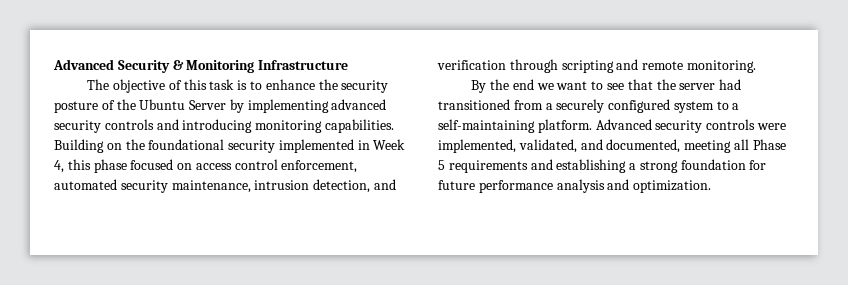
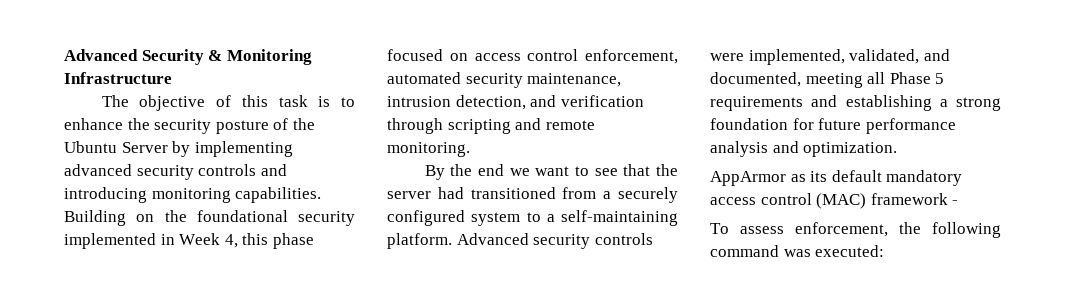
(712, 186) none -> [710,170,963,186] [710,193,959,209] [710,222,1001,238] [710,245,885,257] // AppArmor as its default mandatory access control (MAC) framework - // To assess enforcement, the following command was executed:

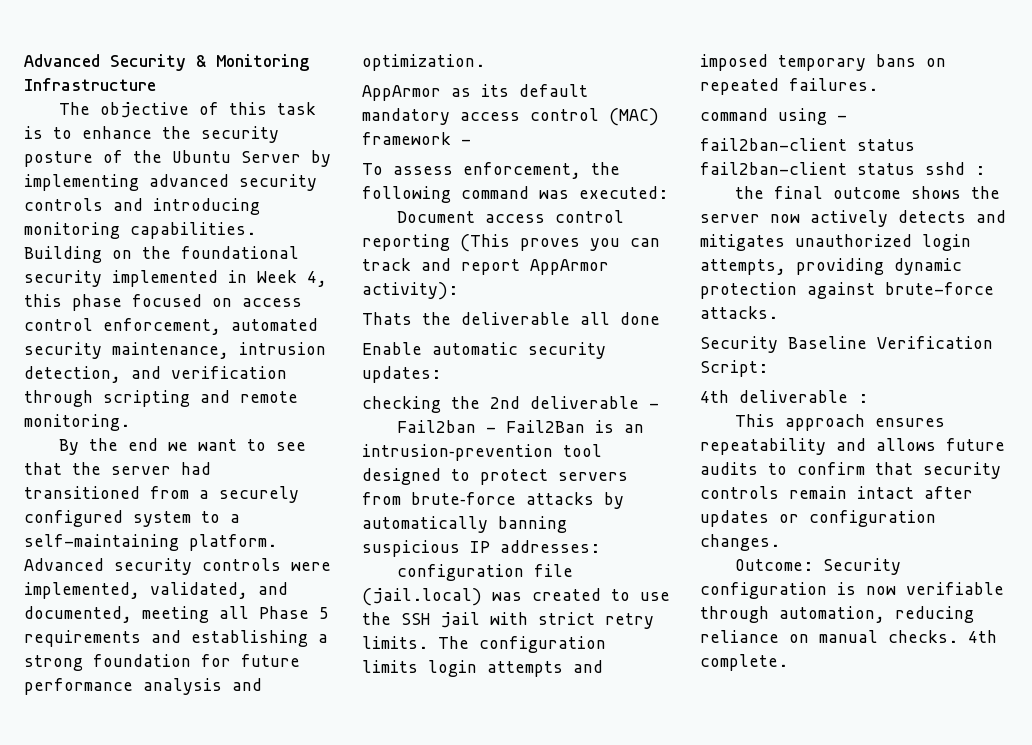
(885, 251) none -> [397,210,625,223] [362,234,660,252] [362,258,609,275] [362,282,458,300] [362,312,660,325] [362,342,606,359] [362,366,441,383] [362,396,659,413] [397,420,645,433] [362,444,602,461] [362,468,628,485] [362,492,624,509] [362,516,567,533] [362,540,600,557] [397,564,574,581] [362,588,670,606] [362,612,654,629] [362,636,606,653] [362,660,603,677] [700,54,946,71] [700,78,878,95] [700,108,847,125] [700,138,915,151] [700,162,985,175] [735,186,1001,199] [700,210,1006,227] [700,234,971,251] [700,258,962,275] [700,282,994,299] [700,306,778,319] [700,336,993,353] [700,360,768,377] [700,390,868,403] [735,414,946,431] [700,438,1005,455] [700,462,1001,479] [700,486,973,499] [700,510,936,527] [700,534,780,551] [735,558,902,575] [700,582,1004,599] [700,606,974,623] [700,630,997,643] [700,654,788,671] // Document access control reporting (This proves you can track and report AppArmor activity): // Thats the deliverable all done // Enable automatic security updates: // checking the 2nd deliverable - // Fail2ban - Fail2Ban is an intrusion‑prevention tool designed to protect servers from brute‑force attacks by automatically banning suspicious IP addresses: // configuration file (jail.local) was created to use the SSH jail with strict retry limits. The configuration limits login attempts and imposed temporary bans on repeated failures. // command using - // fail2ban-client status fail2ban-client status sshd : // the final outcome shows the server now actively detects and mitigates unauthorized login attempts, providing dynamic protection against brute-force attacks. // Security Baseline Verification Script: // 4th deliverable : // This approach ensures repeatability and allows future audits to confirm that security controls remain intact after updates or configuration changes. // Outcome: Security configuration is now verifiable through automation, reducing reliance on manual checks. 4th complete.

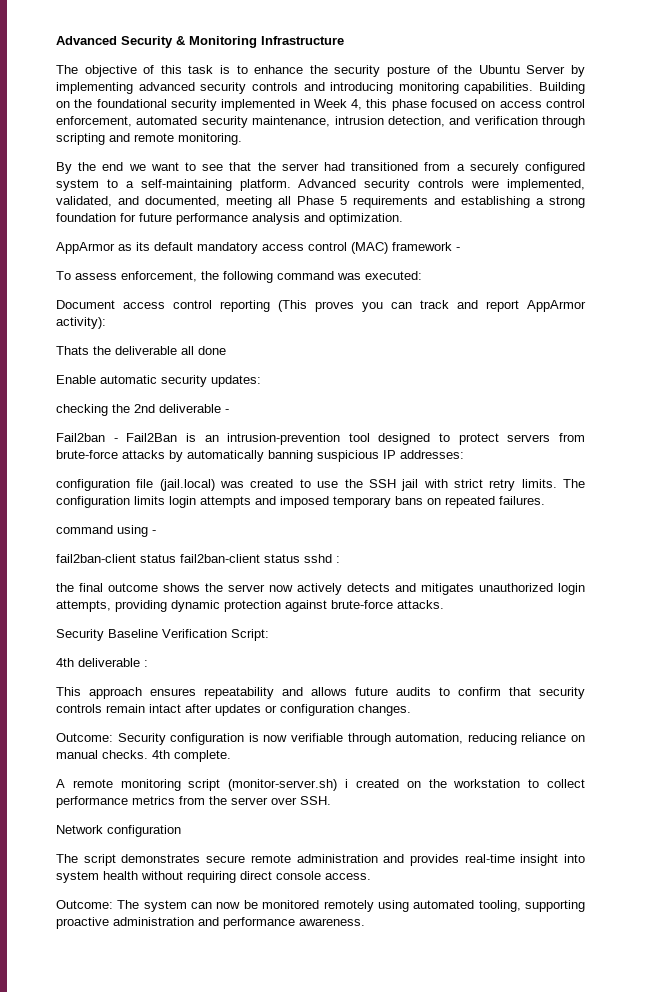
(788, 662) none -> [56,779,585,791] [56,796,331,808] [56,825,181,837] [56,854,585,866] [56,871,371,883] [56,900,586,912] [56,917,365,929] // A remote monitoring script (monitor-server.sh) i created on the workstation to collect performance metrics from the server over SSH. // Network configuration // The script demonstrates secure remote administration and provides real-time insight into system health without requiring direct console access. // Outcome: The system can now be monitored remotely using automated tooling, supporting proactive administration and performance awareness.

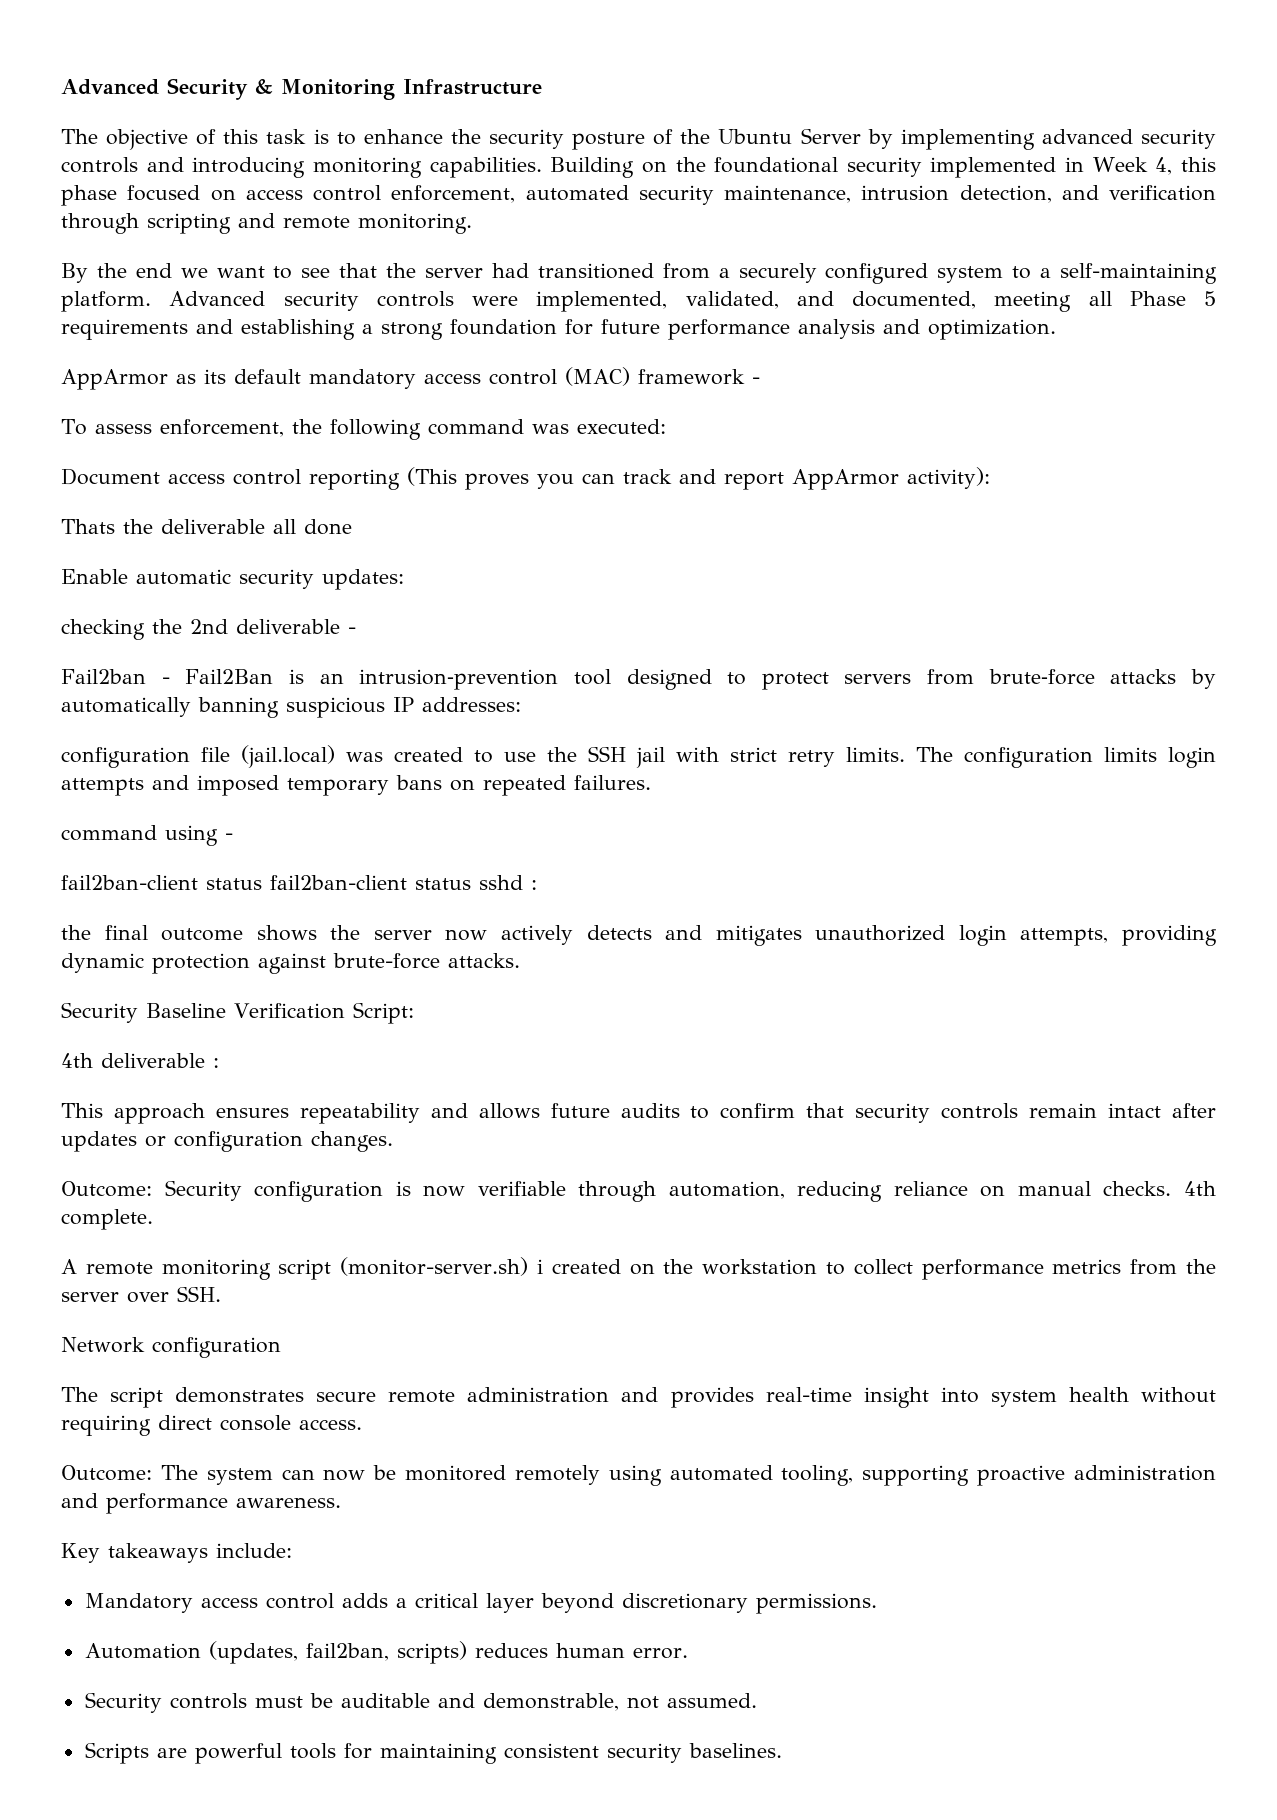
(365, 922) none -> [61,1543,292,1563] [84,1593,877,1614] [84,1641,688,1664] [84,1692,757,1713] [84,1742,782,1764] // Key takeaways include: // Mandatory access control adds a critical layer beyond discretionary permissions. // Automation (updates, fail2ban, scripts) reduces human error. // Security controls must be auditable and demonstrable, not assumed. // Scripts are powerful tools for maintaining consistent security baselines.

